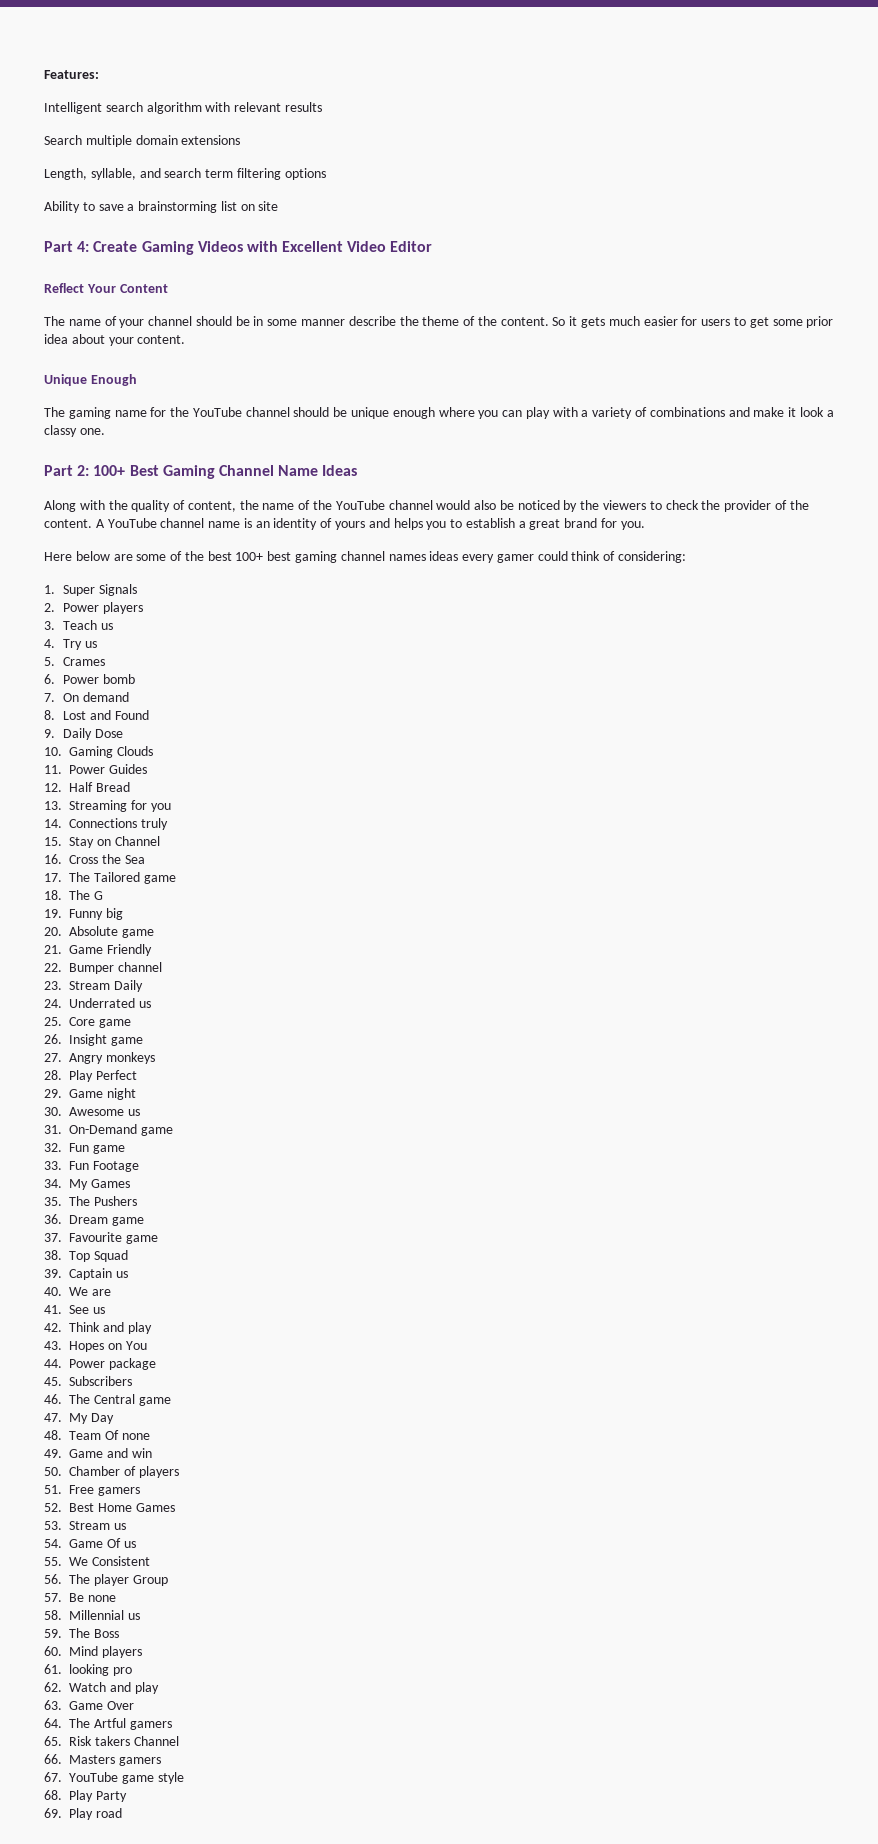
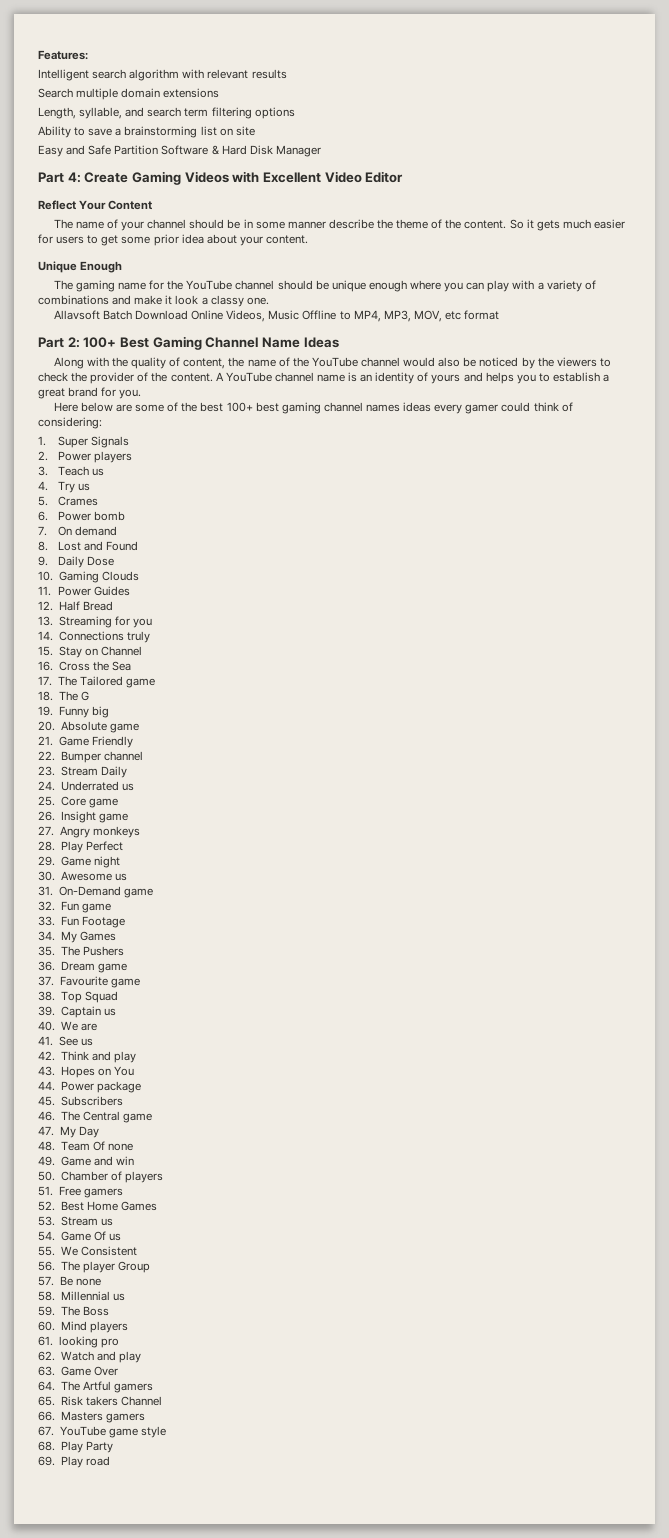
(279, 206) none -> [38,145,321,157] // Easy and Safe Partition Software & Hard Disk Manager
(105, 431) none -> [53,310,500,322] // Allavsoft Batch Download Online Videos, Music Offline to MP4, MP3, MOV, etc format

